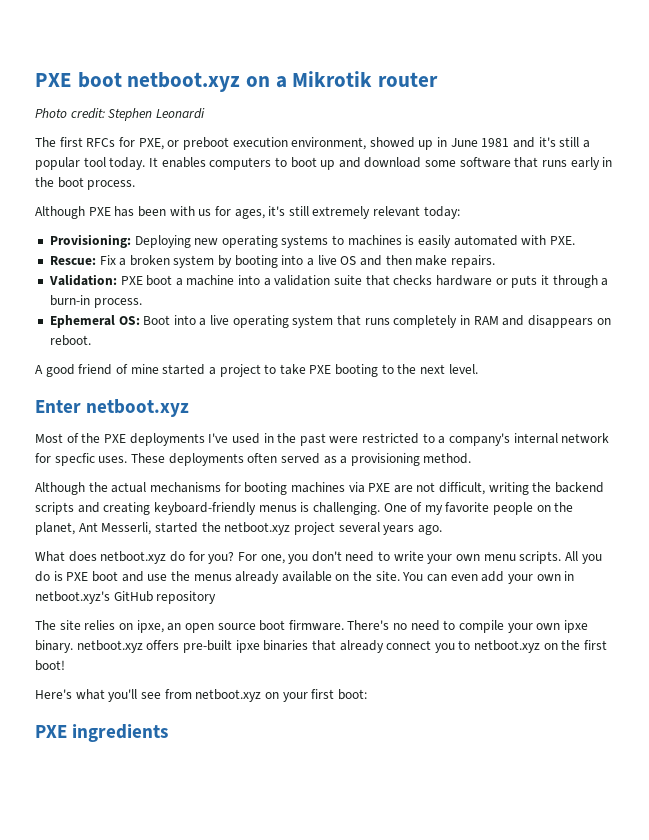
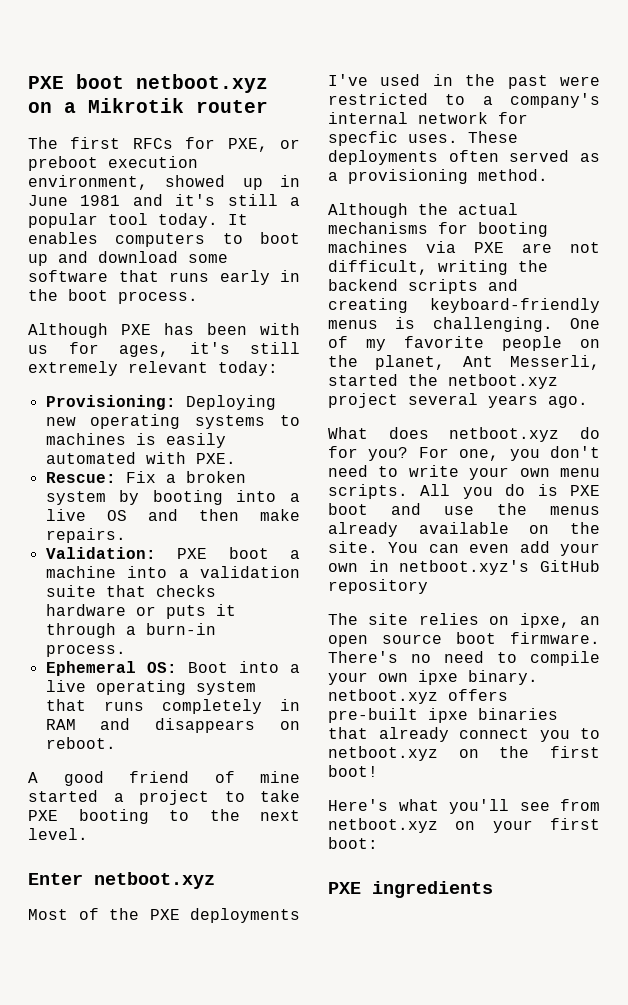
[35,108,205,121] // Photo credit: Stephen Leonardi -> (268, 106) none

